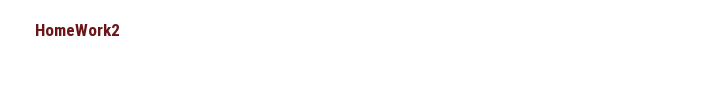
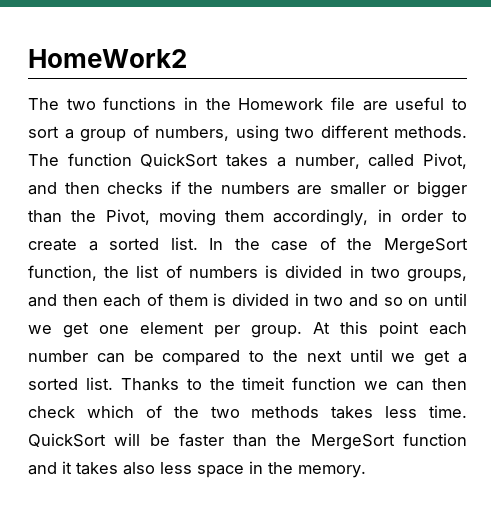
(120, 30) none -> [28,97,467,111] [28,125,467,142] [28,153,468,169] [28,181,467,198] [28,209,467,226] [28,237,468,254] [28,265,468,282] [28,293,468,307] [28,321,467,338] [28,349,468,366] [28,377,468,391] [28,405,467,419] [28,433,467,450] [28,461,366,478] // The two functions in the Homework file are useful to sort a group of numbers, using two different methods. The function QuickSort takes a number, called Pivot, and then checks if the numbers are smaller or bigger than the Pivot, moving them accordingly, in order to create a sorted list. In the case of the MergeSort function, the list of numbers is divided in two groups, and then each of them is divided in two and so on until we get one element per group. At this point each number can be compared to the next until we get a sorted list. Thanks to the timeit function we can then check which of the two methods takes less time. QuickSort will be faster than the MergeSort function and it takes also less space in the memory.

